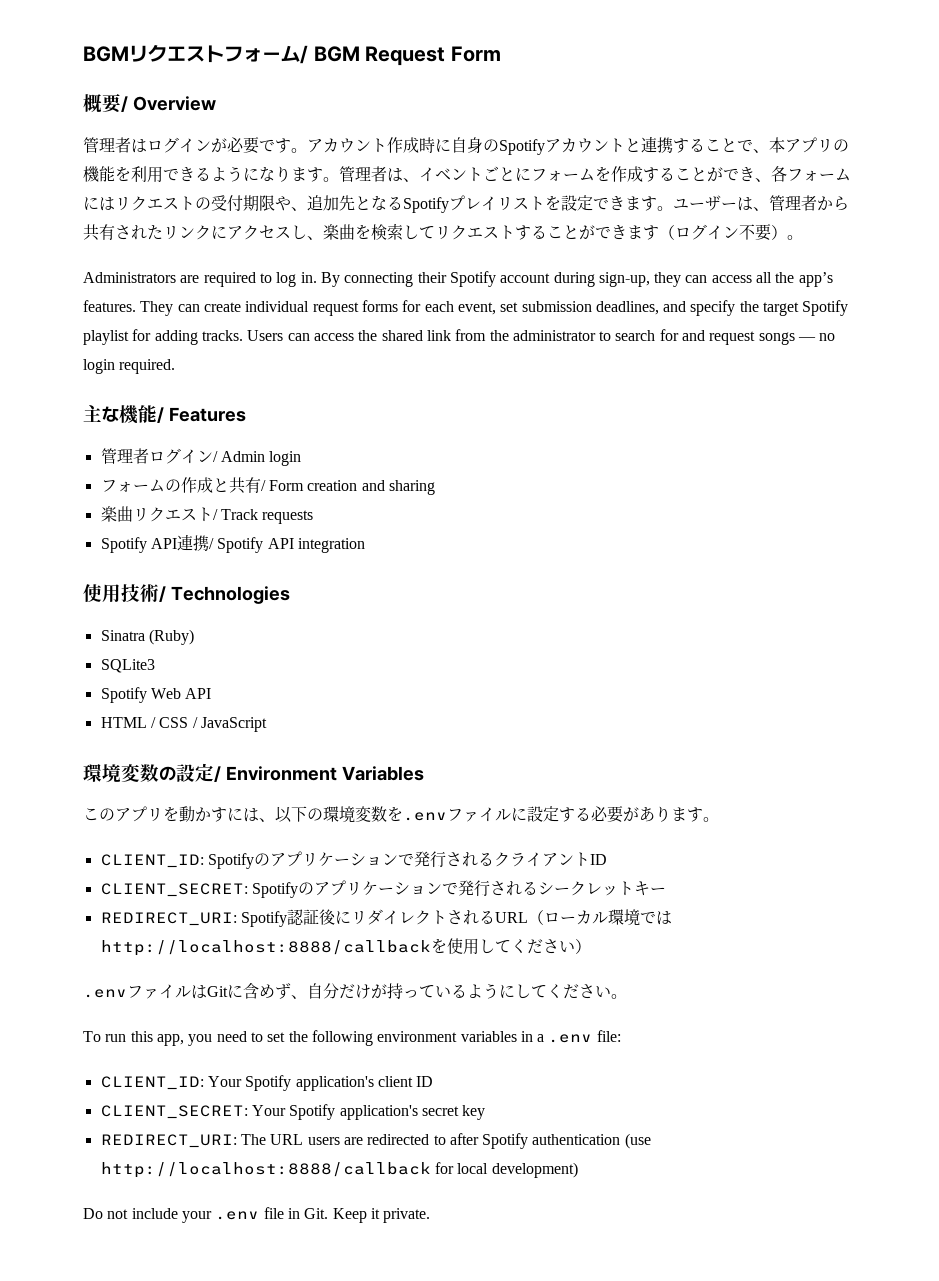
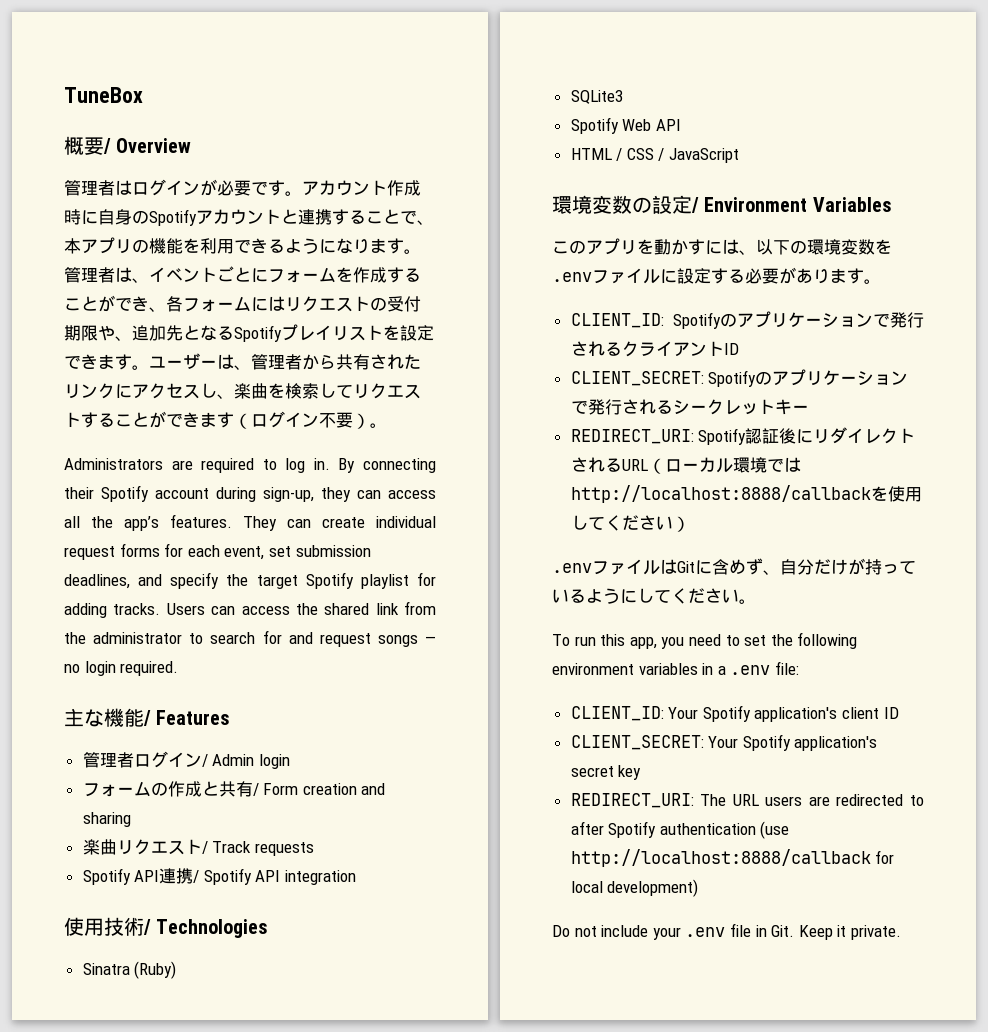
[83,45,501,66] BGMリクエストフォーム/ BGM Request Form -> [64,87,143,103] TuneBox

